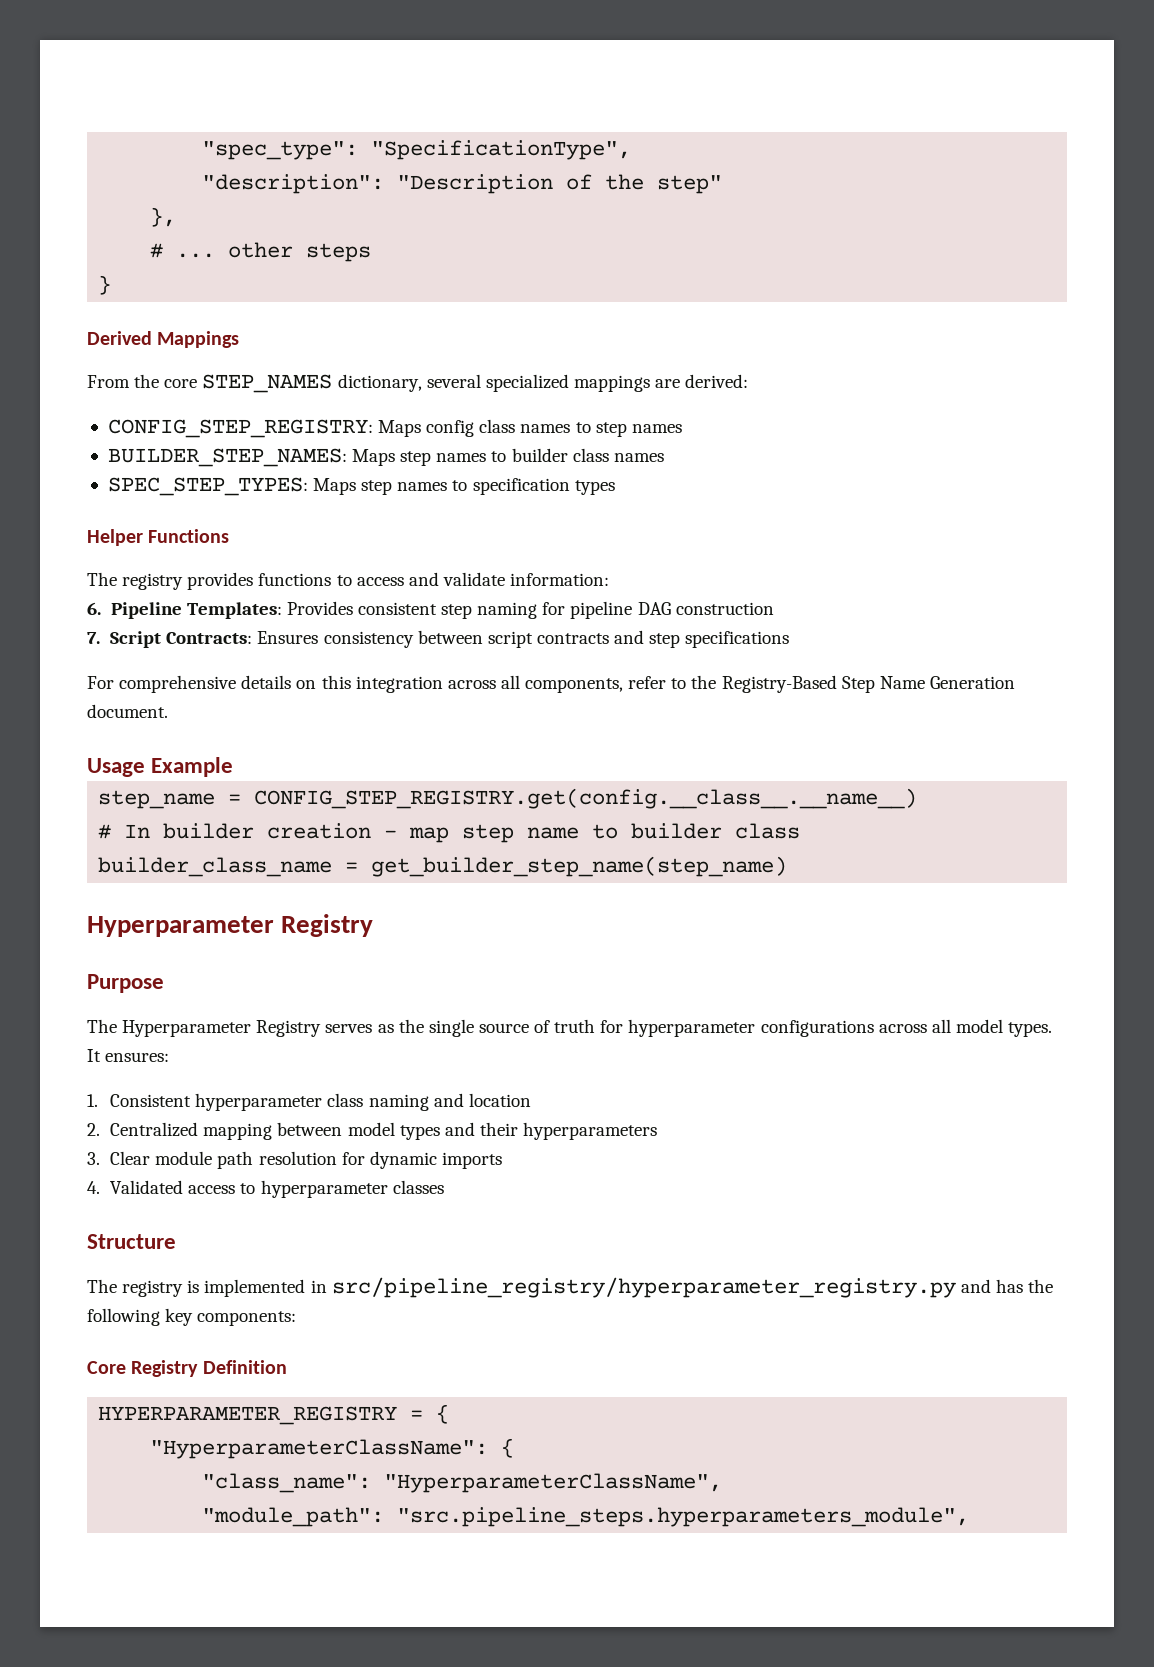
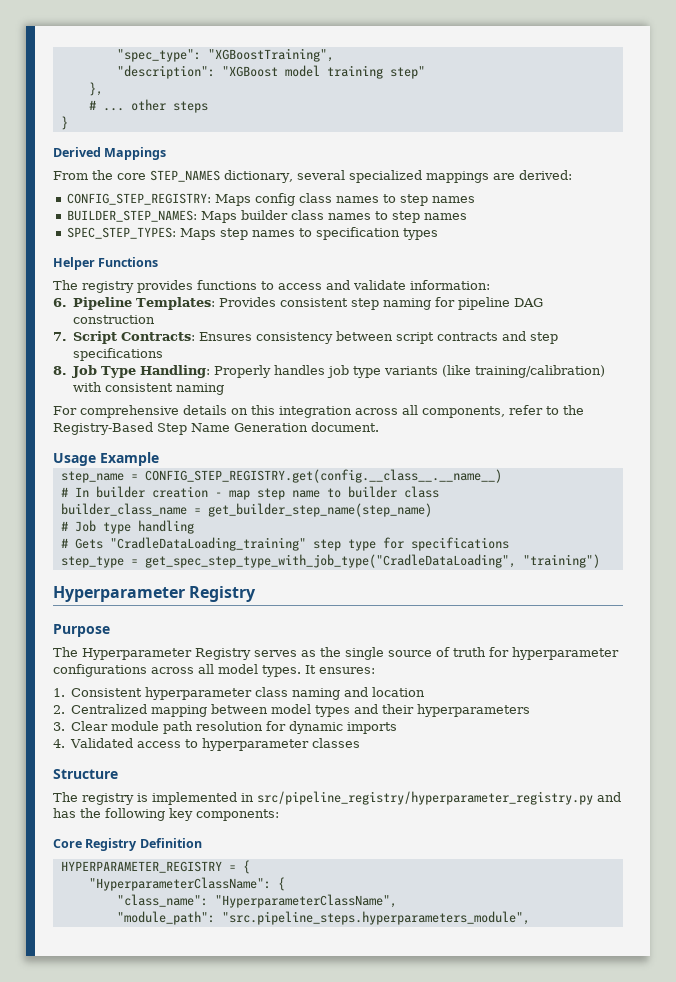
[371,140,632,160] "SpecificationType", -> [207,48,334,62] "XGBoostTraining",
[397,174,645,194] "Description of the -> [221,65,383,79] "XGBoost model training
[400,448,609,466] step names to builder class -> [240,210,420,223] builder class names to step
(790, 639) none -> [53,365,606,378] [73,382,225,395] // 8. Job Type Handling: Properly handles job type variants (like training/calibration) with consistent naming
(788, 866) none -> [60,520,194,534] [60,537,509,551] [60,554,600,568] // # Job type handling // # Gets "CradleDataLoading_training" step type for specifications // step_type = get_spec_step_type_with_job_type("CradleDataLoading", "training")

